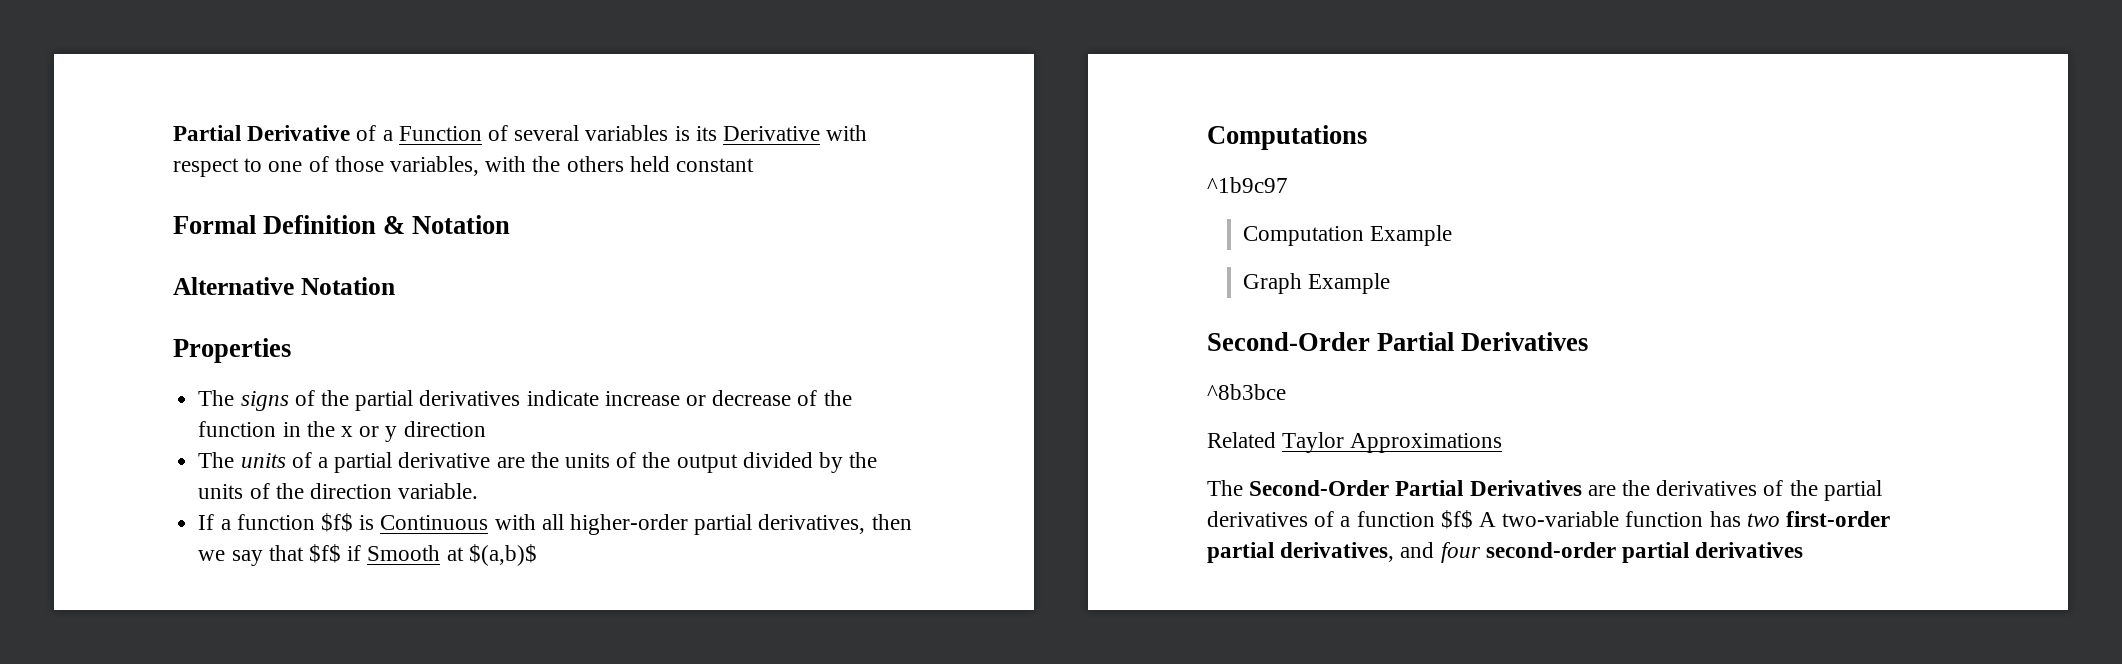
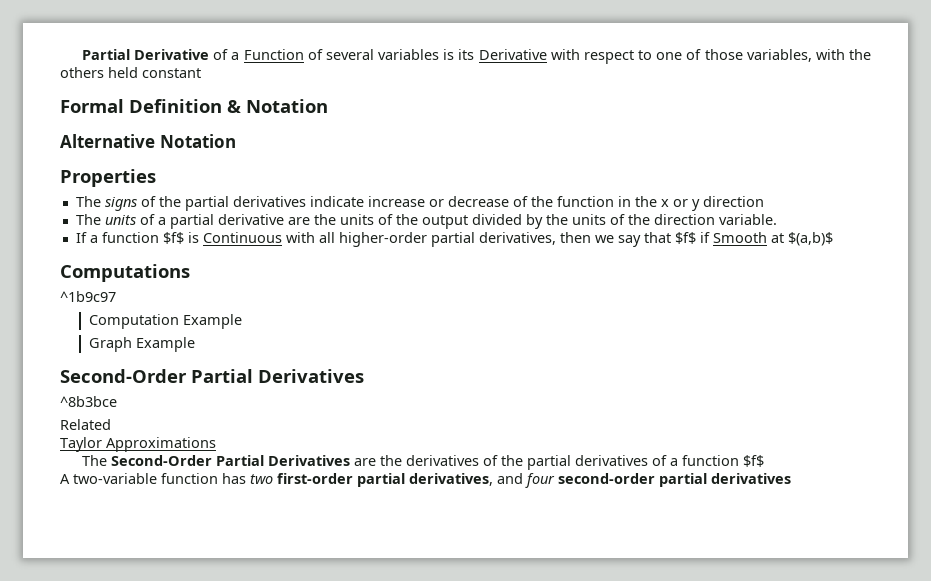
(1276, 440) none -> (111, 424) //
(1473, 519) none -> (764, 461) //

